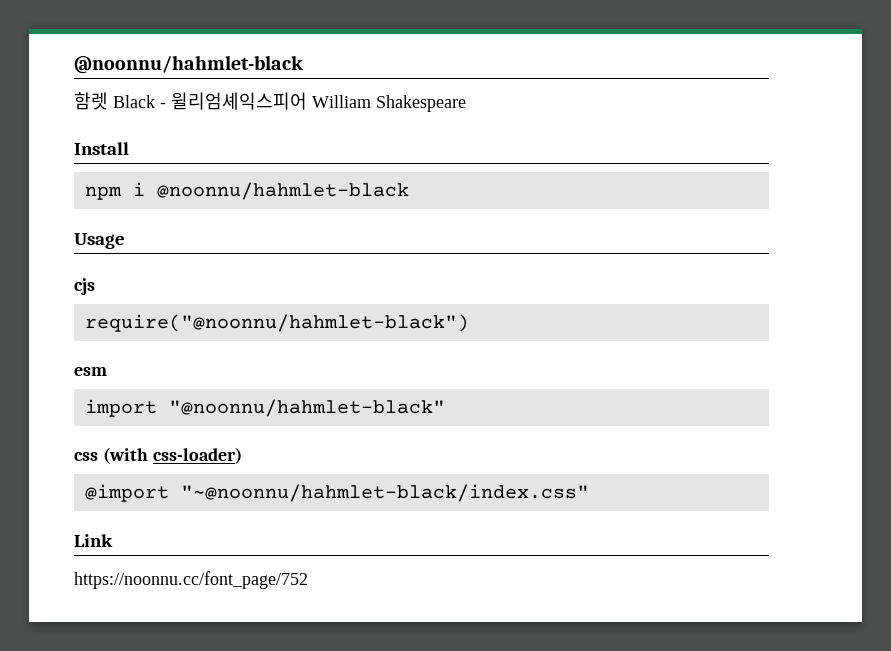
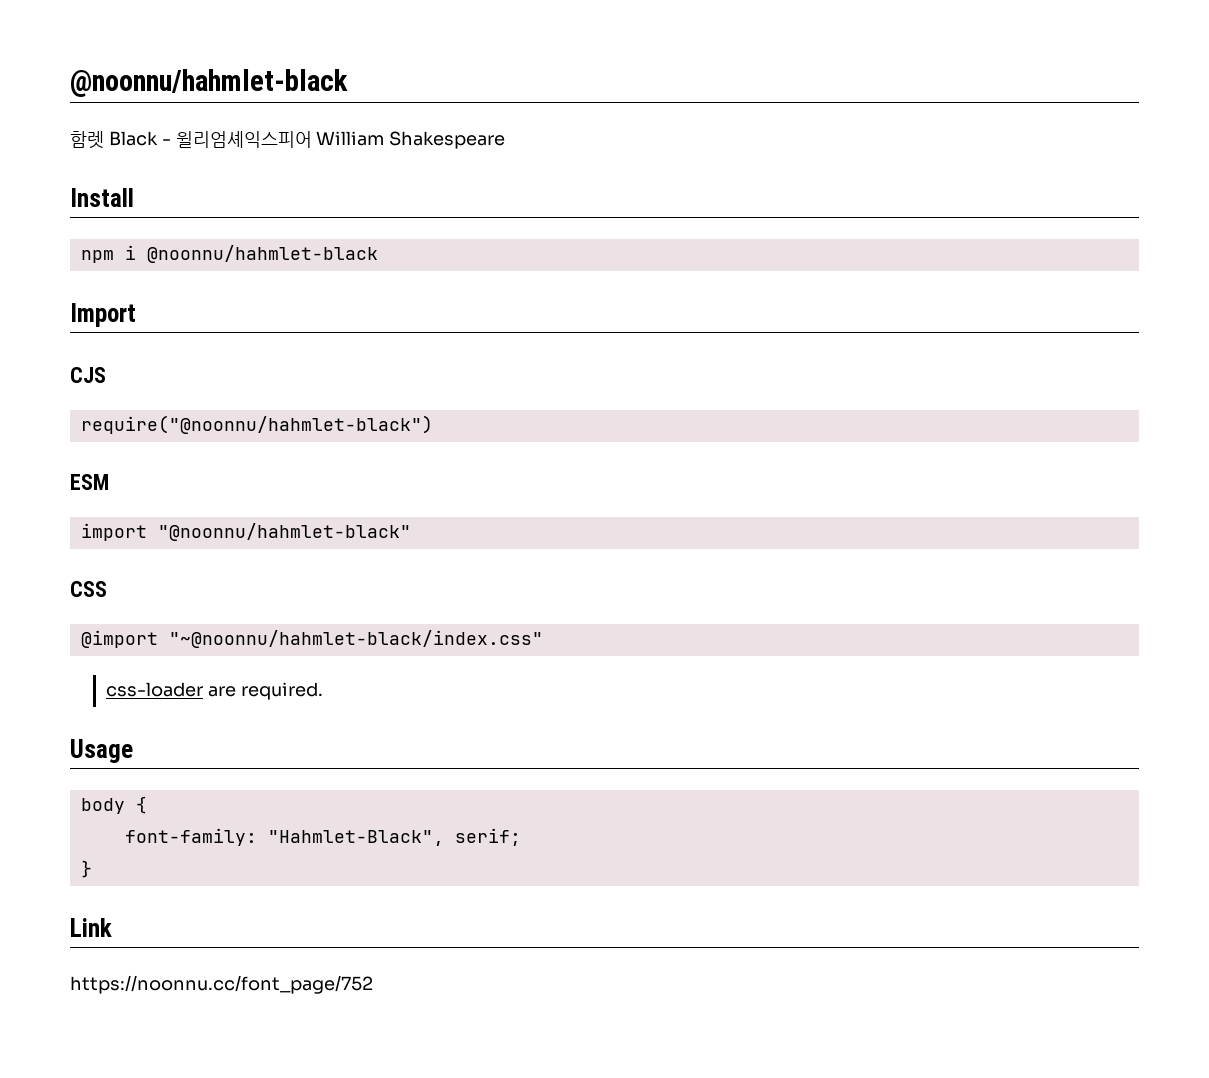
[74,233,125,249] [74,278,95,295] Usage // cjs -> [70,303,136,327] [70,367,106,383] Import // CJS
[74,367,107,376] esm -> [70,474,109,490] ESM
[74,447,242,464] css (with css-loader) -> [70,581,107,597] CSS
(589, 493) none -> [105,682,323,700] [70,739,133,763] [80,796,147,814] [124,828,521,846] [80,860,92,878] // css-loader are required. // Usage // body { // font-family: "Hahmlet-Black", serif; // }

